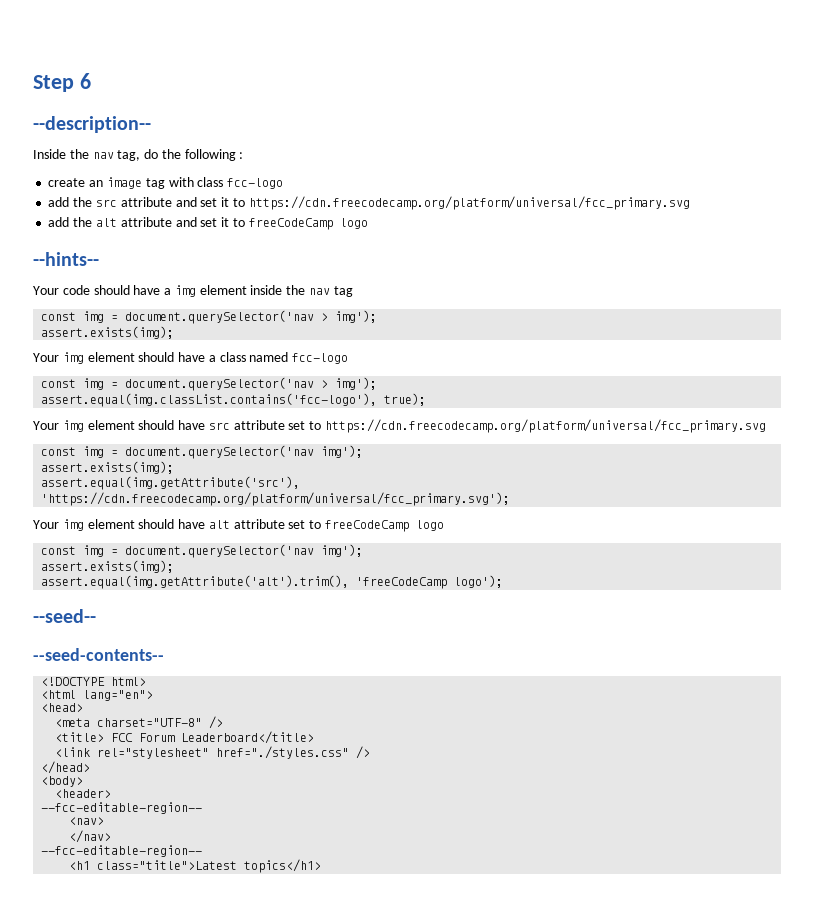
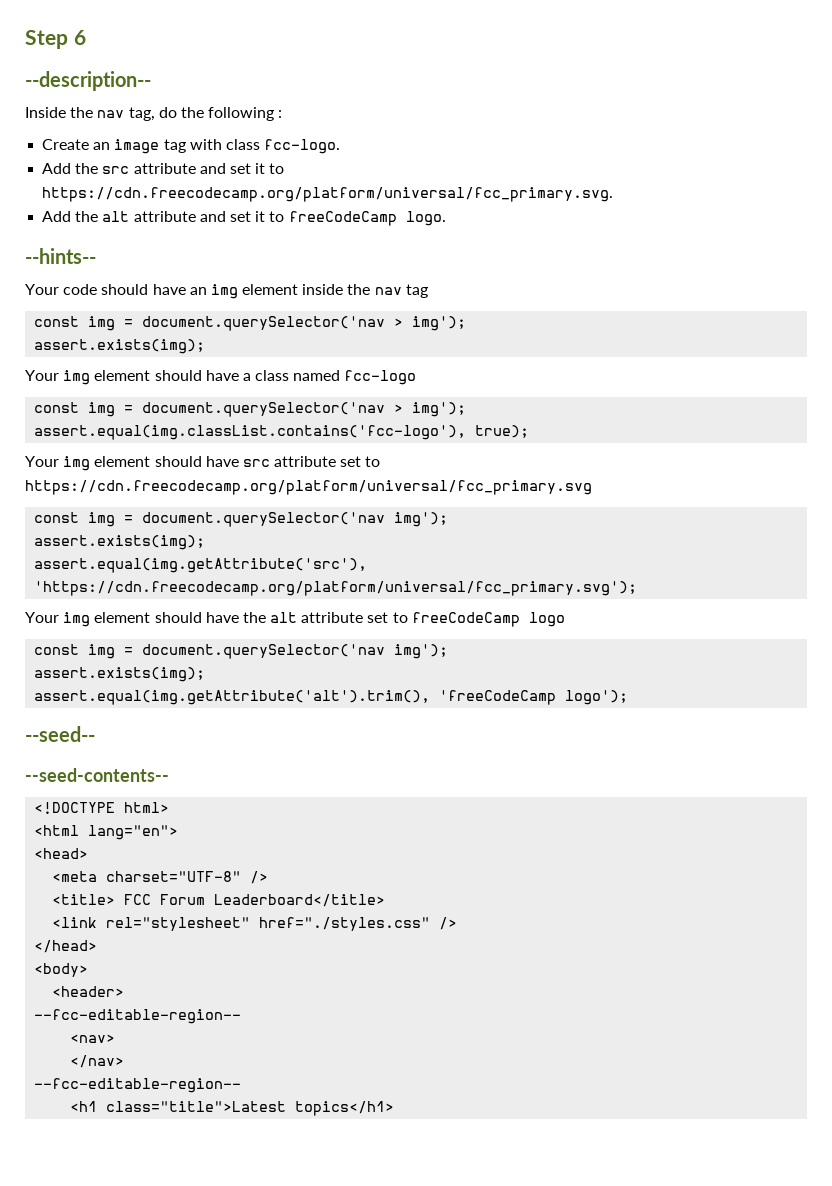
[48,178,86,187] create -> [42,139,90,150] Create
[227,178,284,189] [48,197,70,207] fcc-logo // add -> [264,139,341,154] [42,163,72,174] fcc-logo. // Add
[248,196,690,210] [48,217,70,227] https://cdn.freecodecamp.org/platform/universal/fcc_primary.svg // add -> [42,187,614,202] [42,211,72,222] https://cdn.freecodecamp.org/platform/universal/fcc_primary.svg. // Add
[339,218,368,229] logo -> [405,211,446,226] logo.
[164,288,172,295] a -> [189,287,207,295] an
(206, 524) none -> [242,612,266,623] the

